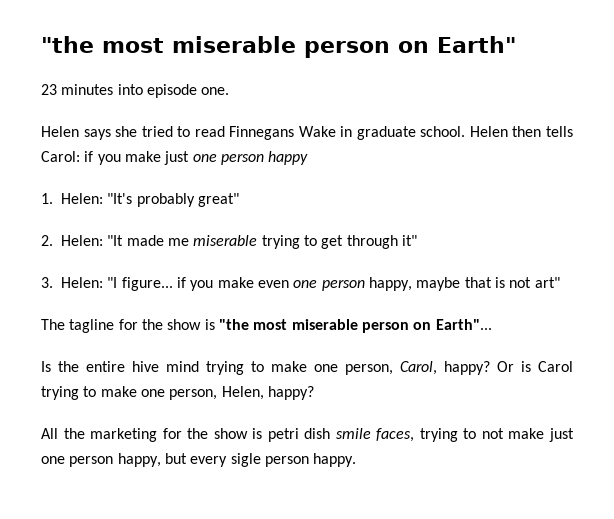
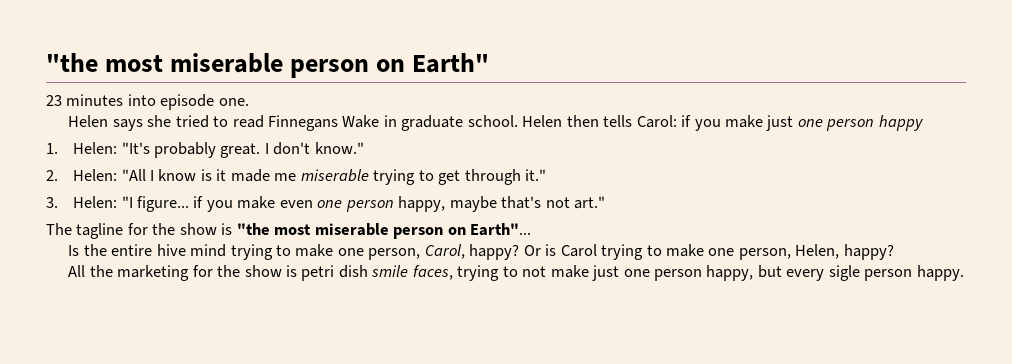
[198,193,240,207] [41,235,124,246] great" // 2. Helen: "It -> [220,142,364,158] [46,169,227,181] great. I don't know." // 2. Helen: "All I know is it
[402,235,418,246] it" -> [524,169,546,181] it."
[464,277,560,288] that is not art" -> [501,196,605,209] that's not art."

